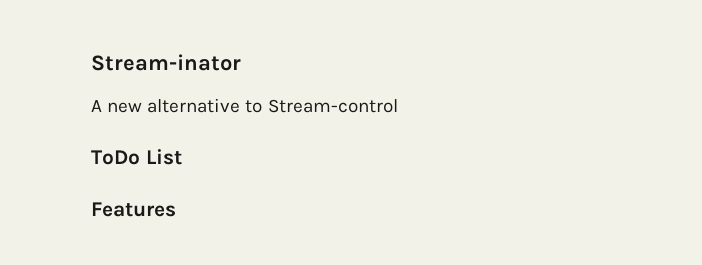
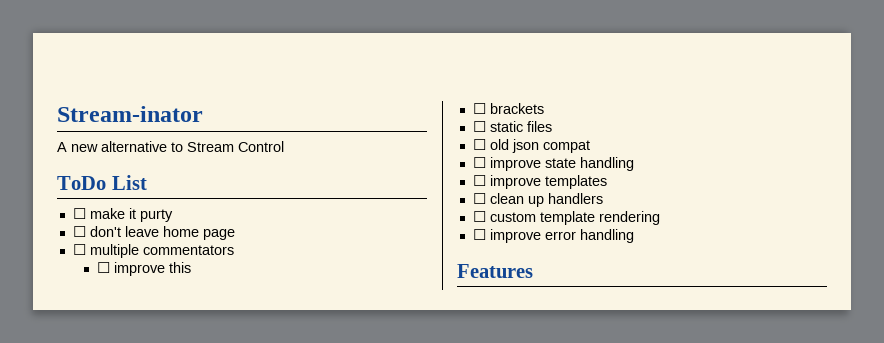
[267,99,398,113] Stream-control -> [187,141,284,152] Stream Control
(182, 157) none -> [72,208,173,222] [72,226,235,240] [72,244,234,258] [96,262,191,276] [472,103,544,114] [472,121,552,132] [472,139,590,153] [472,157,634,171] [472,175,607,189] [472,193,603,207] [472,211,660,225] [472,229,634,243] // ☐ make it purty // ☐ don't leave home page // ☐ multiple commentators // ☐ improve this // ☐ brackets // ☐ static files // ☐ old json compat // ☐ improve state handling // ☐ improve templates // ☐ clean up handlers // ☐ custom template rendering // ☐ improve error handling

